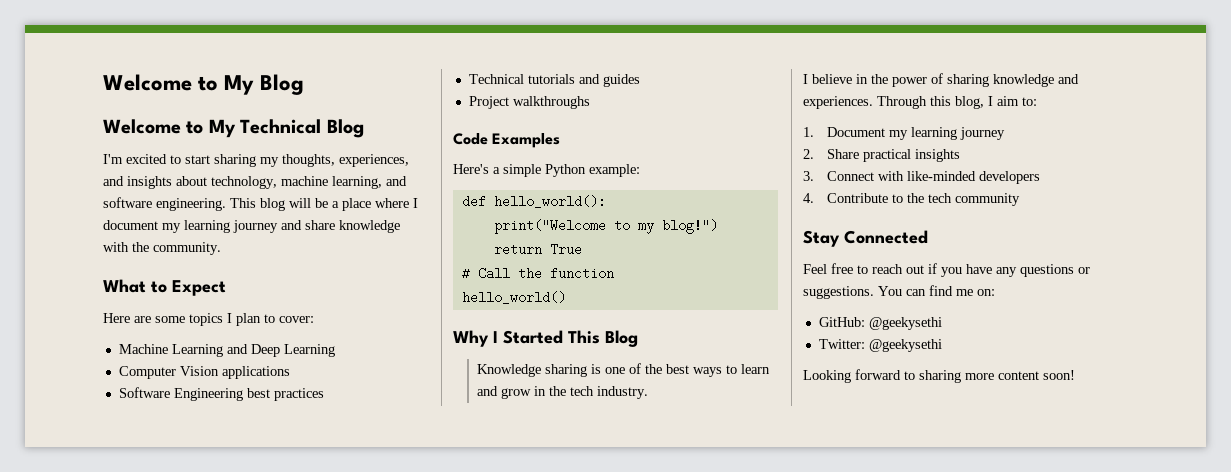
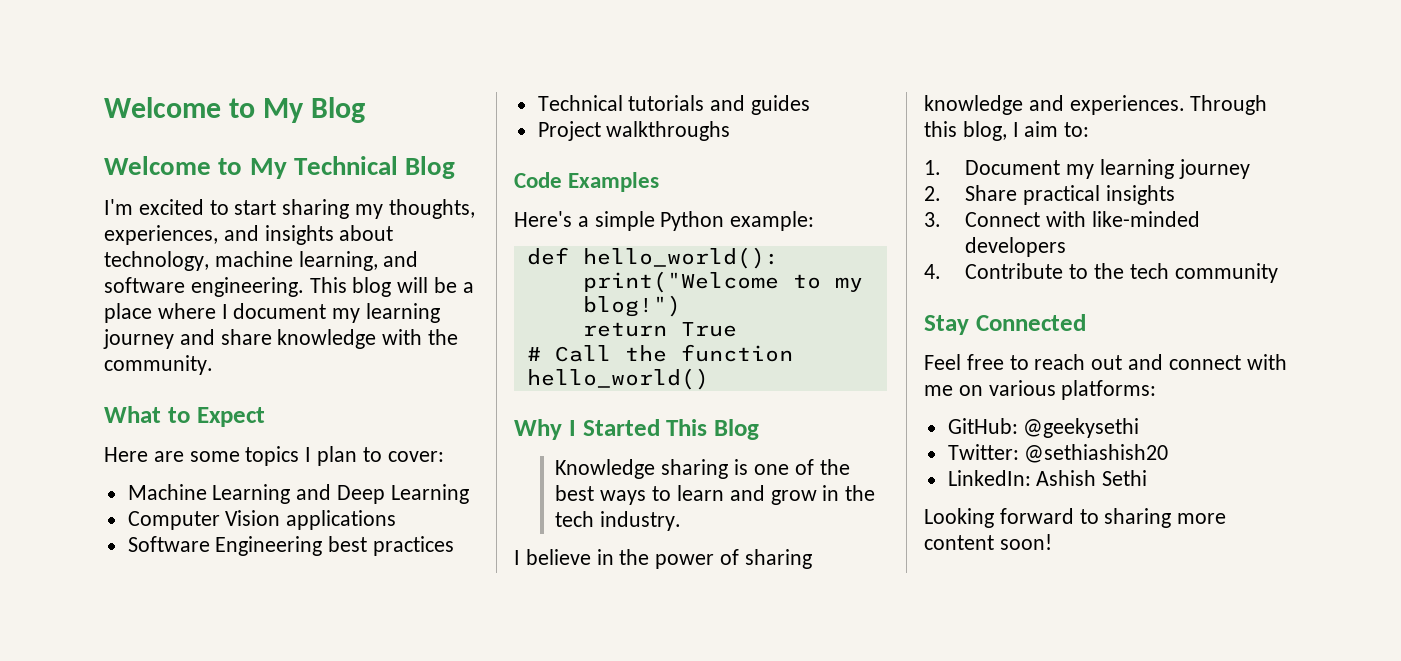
[928,263,1090,277] [803,285,995,299] if you have any questions or suggestions. You can find me on: -> [1128,354,1287,370] [924,380,1157,400] and connect with me on various platforms:
[868,339,942,352] @geekysethi -> [1024,444,1169,463] [947,470,1148,486] @sethiashish20 // LinkedIn: Ashish Sethi

